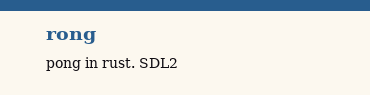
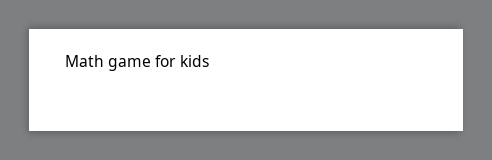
[46,31,96,44] [46,57,178,71] rong // pong in rust. SDL2 -> [65,55,209,71] Math game for kids

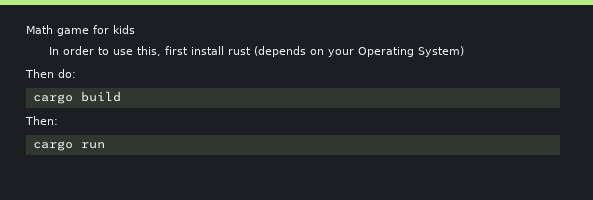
(209, 61) none -> [49,46,465,57] [25,69,76,78] [32,91,121,104] [25,116,58,125] [32,141,105,151] // In order to use this, first install rust (depends on your Operating System) // Then do: // cargo build // Then: // cargo run

